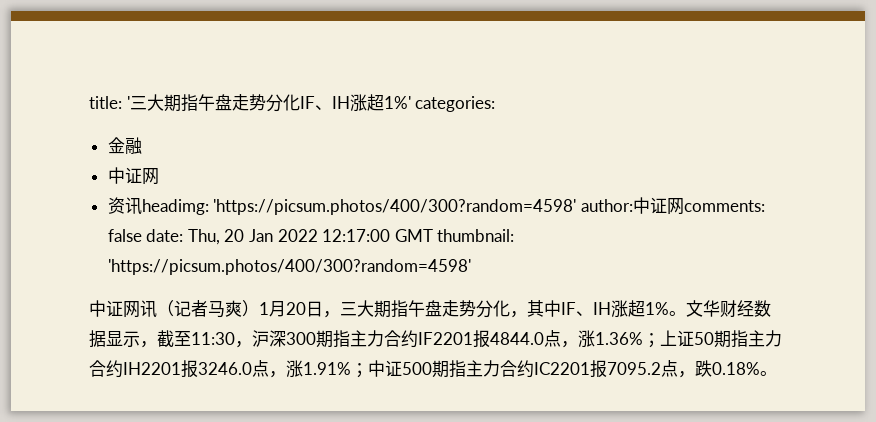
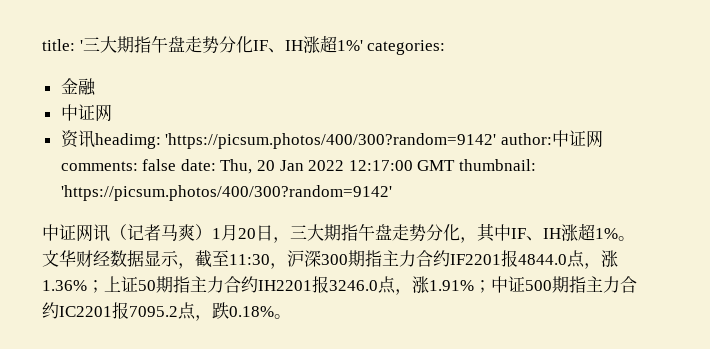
[213,199,577,215] 'https://picsum.photos/400/300?random=4598' -> [165,133,497,149] 'https://picsum.photos/400/300?random=9142'
[107,259,471,275] 'https://picsum.photos/400/300?random=4598' -> [60,185,392,201] 'https://picsum.photos/400/300?random=9142'

